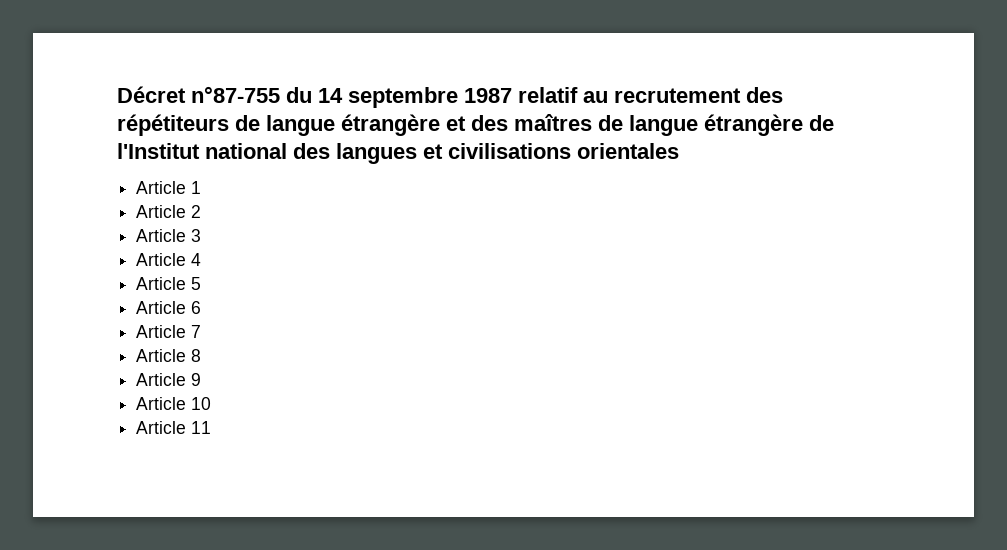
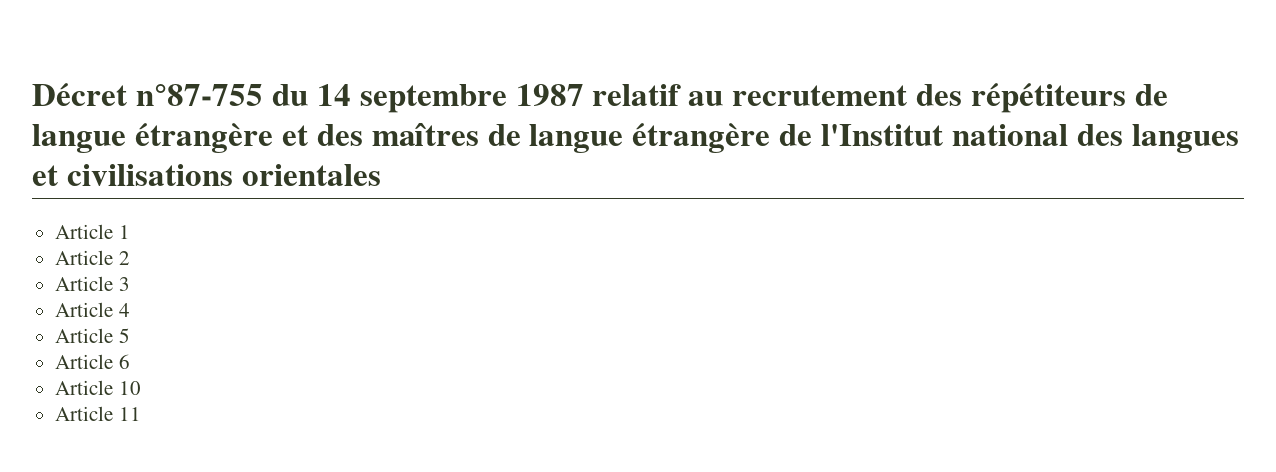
[136,325,202,338] [136,349,202,362] [136,373,202,386] // Article 7 // Article 8 // Article 9 -> (130, 361) none

